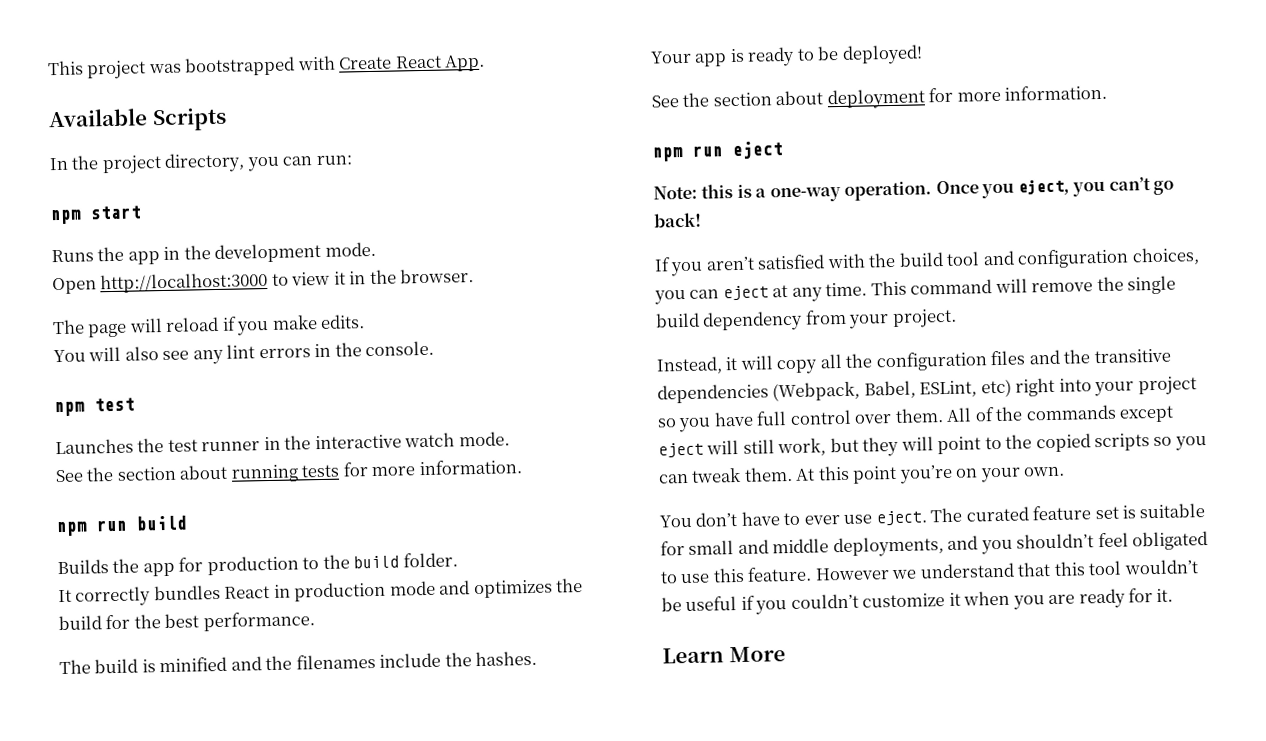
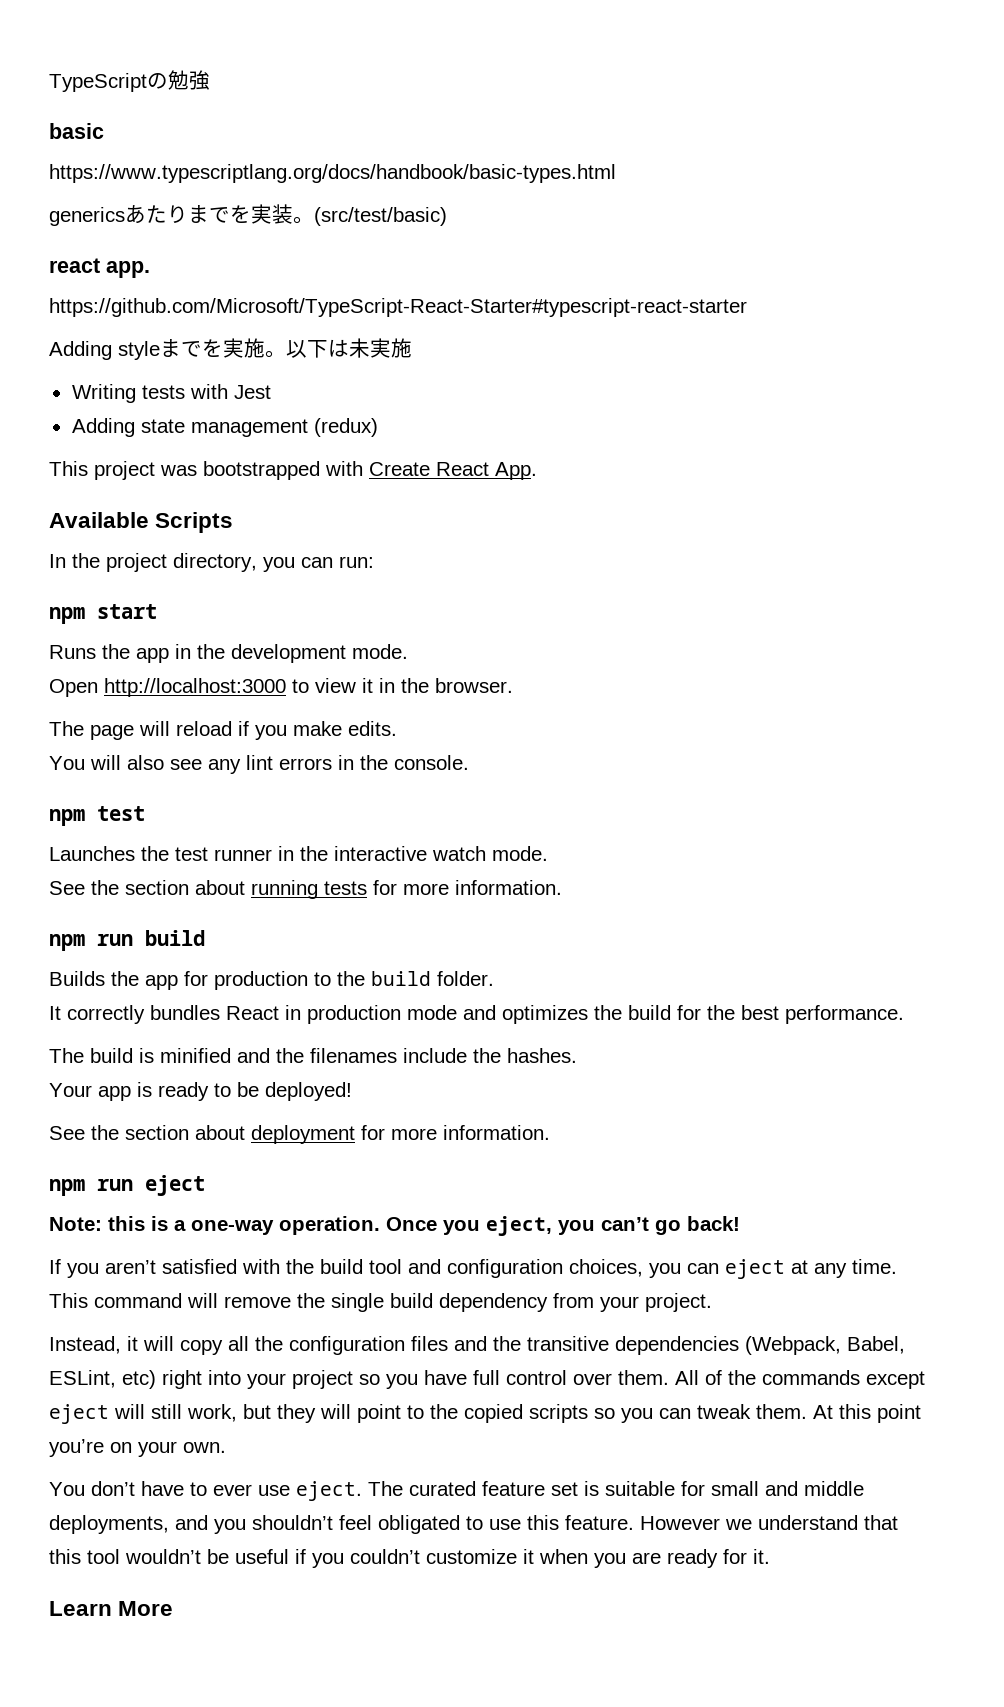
(47, 68) none -> [49,70,210,92] [49,123,104,139] [49,164,616,183] [49,204,447,226] [49,258,150,278] [49,298,747,317] [49,338,412,360] [71,384,271,403] [71,418,378,437] TypeScriptの勉強 // basic // https://www.typescriptlang.org/docs/handbook/basic-types.html // genericsあたりまでを実装。(src/test/basic) // react app. // https://github.com/Microsoft/TypeScript-React-Starter#typescript-react-starter // Adding styleまでを実施。以下は未実施 // Writing tests with Jest // Adding state management (redux) //

